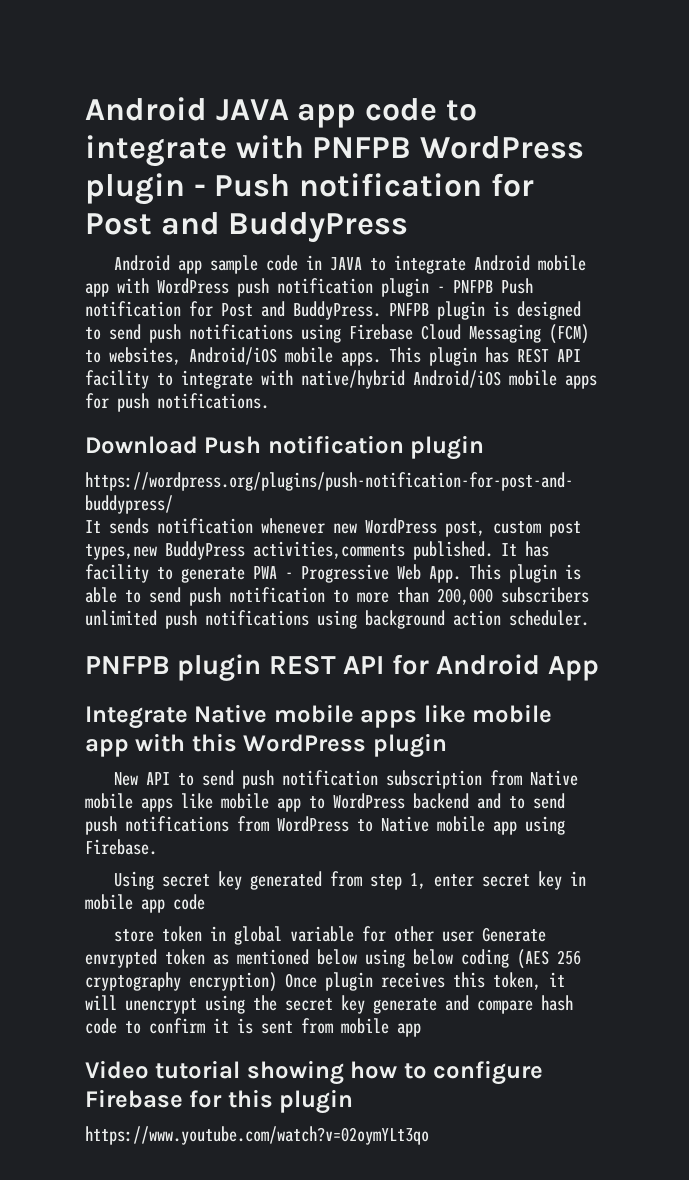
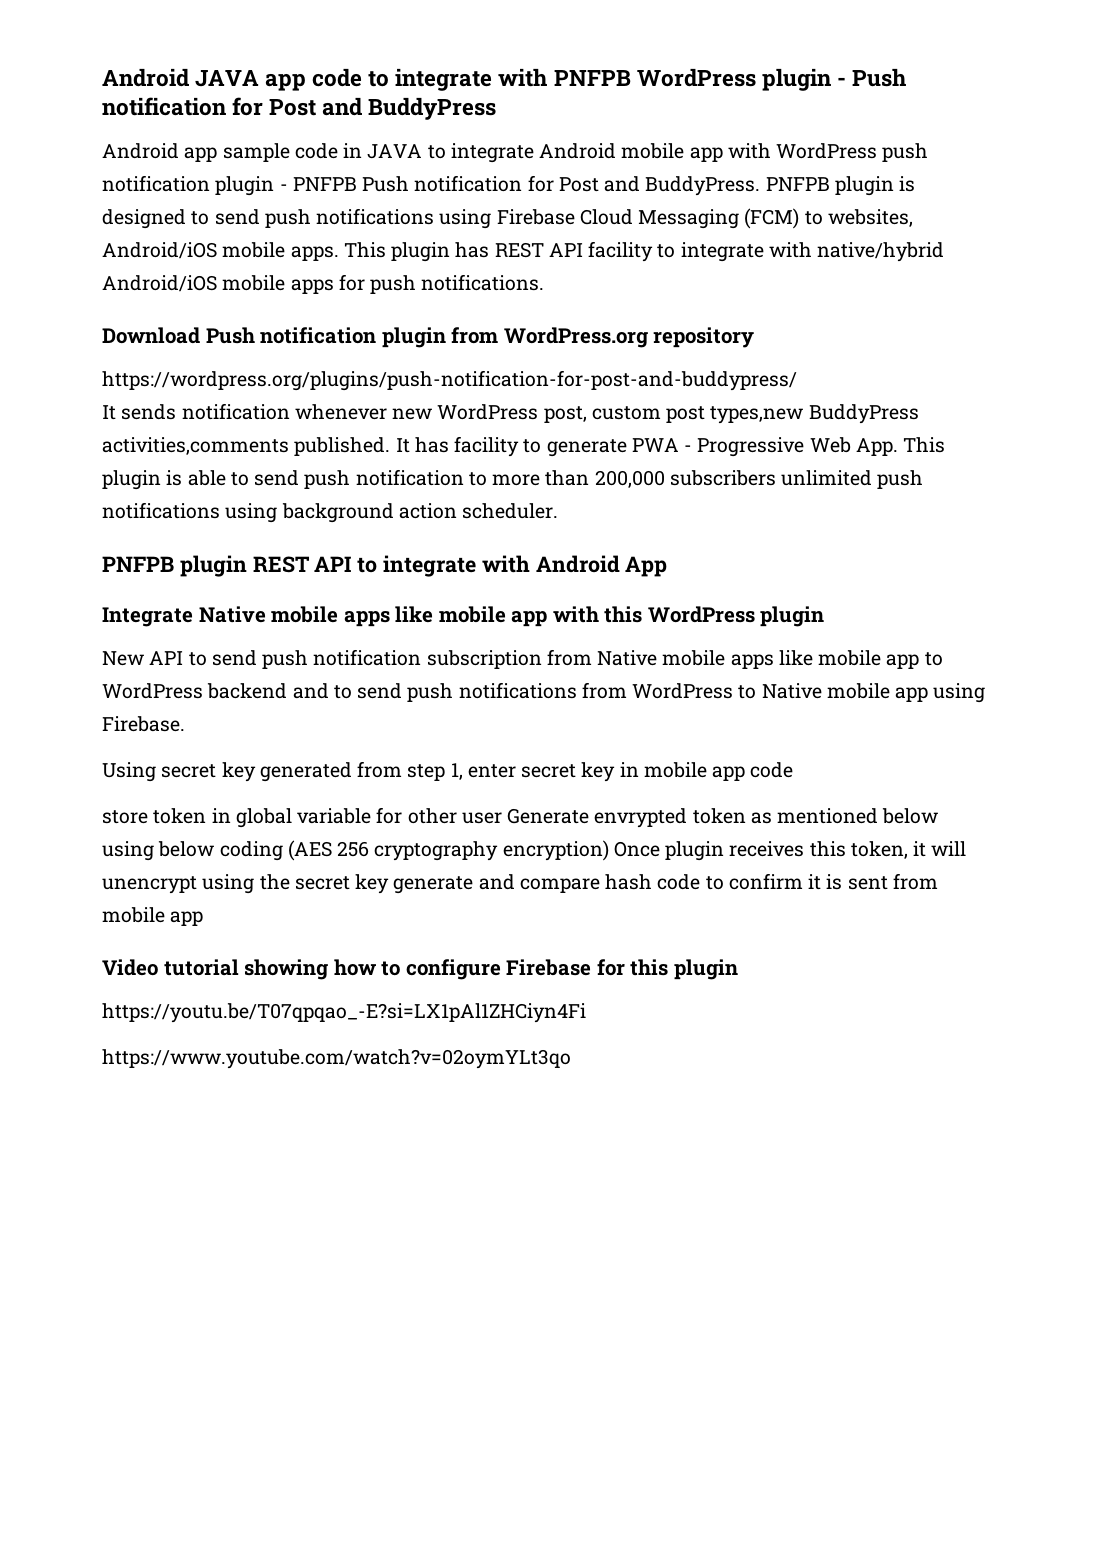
(485, 447) none -> [451,327,755,348] from WordPress.org repository
[391,654,429,675] for -> [357,555,530,577] to integrate with
(354, 1101) none -> [102,1003,586,1023] // https://youtu.be/T07qpqao_-E?si=LX1pAl1ZHCiyn4Fi

